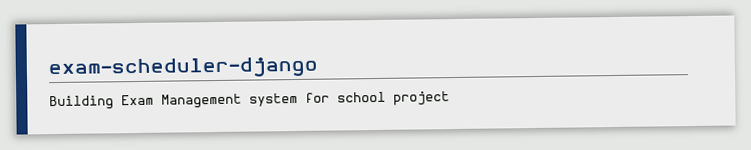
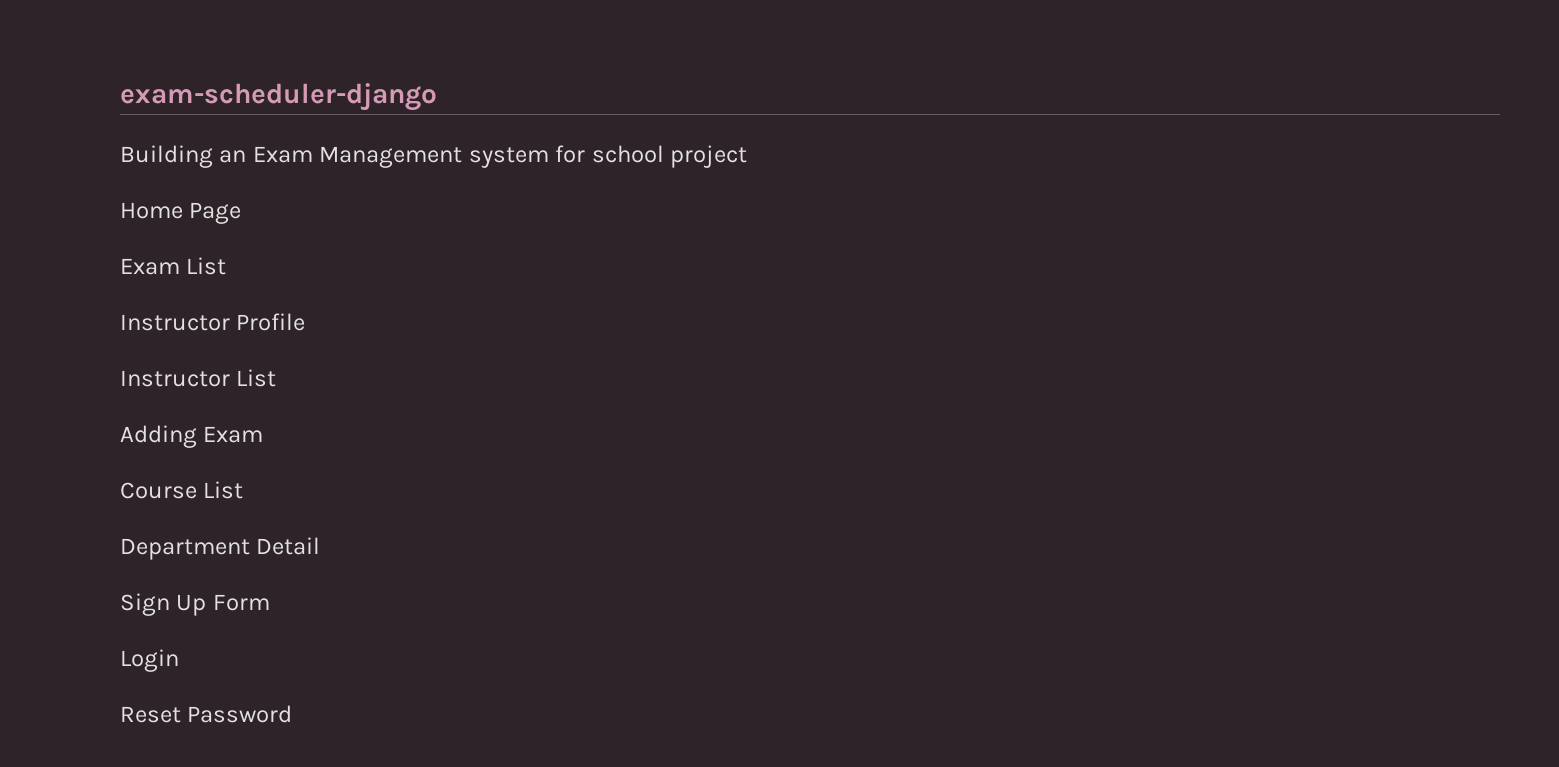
(114, 103) none -> [219,150,247,163] an
(450, 98) none -> [120,202,242,224] [120,257,227,275] [120,313,306,331] [120,369,277,387] [120,425,264,448] [120,481,244,499] [120,537,321,560] [120,593,270,616] [120,649,179,672] [120,705,293,723] // Home Page // Exam List // Instructor Profile // Instructor List // Adding Exam // Course List // Department Detail // Sign Up Form // Login // Reset Password

